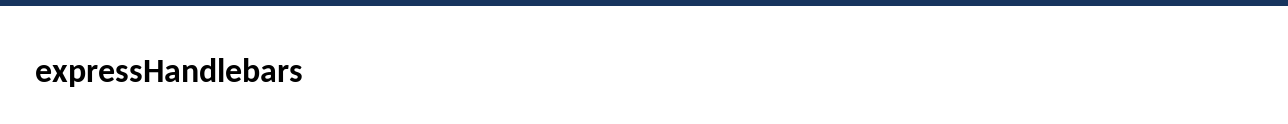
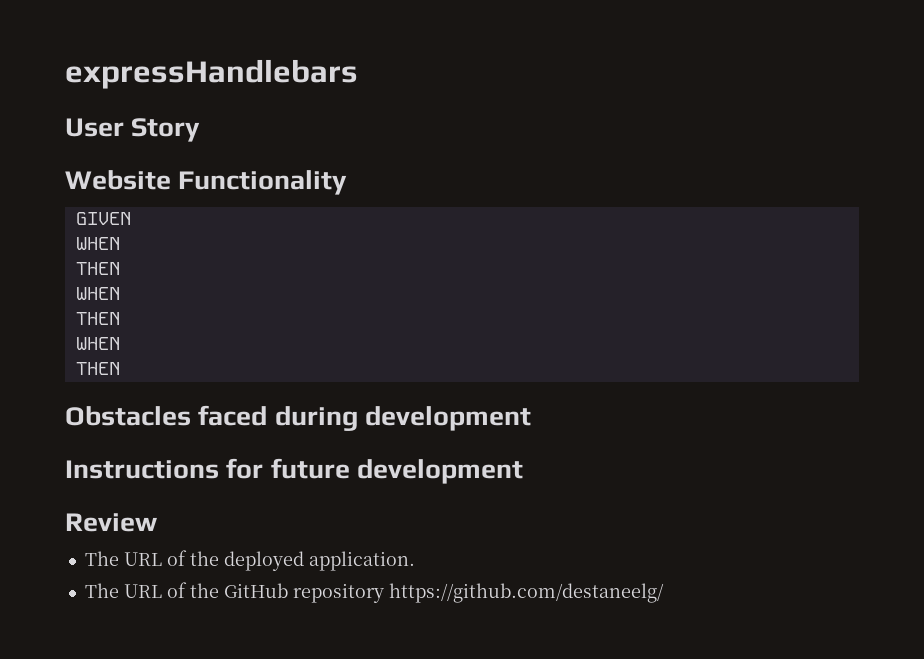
(303, 72) none -> [65,118,201,142] [65,170,348,195] [75,212,131,225] [75,237,120,250] [75,262,120,275] [75,287,120,300] [75,312,120,325] [75,337,120,350] [75,362,120,375] [65,405,531,431] [65,458,523,484] [65,513,157,532] [84,550,415,571] [84,582,664,603] // User Story // Website Functionality // GIVEN // WHEN // THEN // WHEN // THEN // WHEN // THEN // Obstacles faced during development // Instructions for future development // Review // The URL of the deployed application. // The URL of the GitHub repository https://github.com/destaneelg/

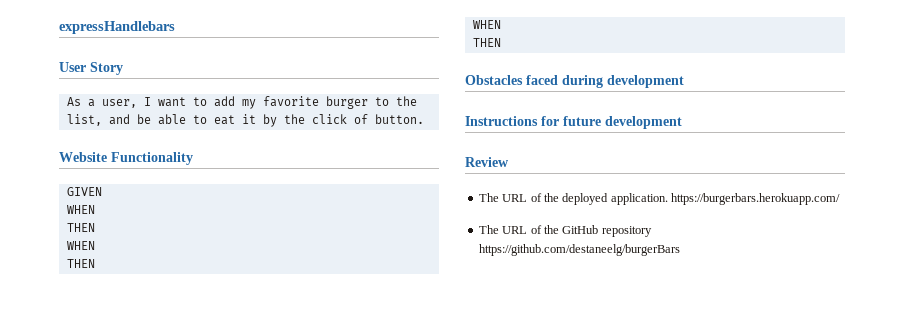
(201, 130) none -> [66,96,417,109] [66,114,424,127] // As a user, I want to add my favorite burger to the list, and be able to eat it by the click of button.
(415, 561) none -> [671,193,840,205] https://burgerbars.herokuapp.com/
[388,583,664,603] https://github.com/destaneelg/ -> [478,244,680,256] https://github.com/destaneelg/burgerBars

